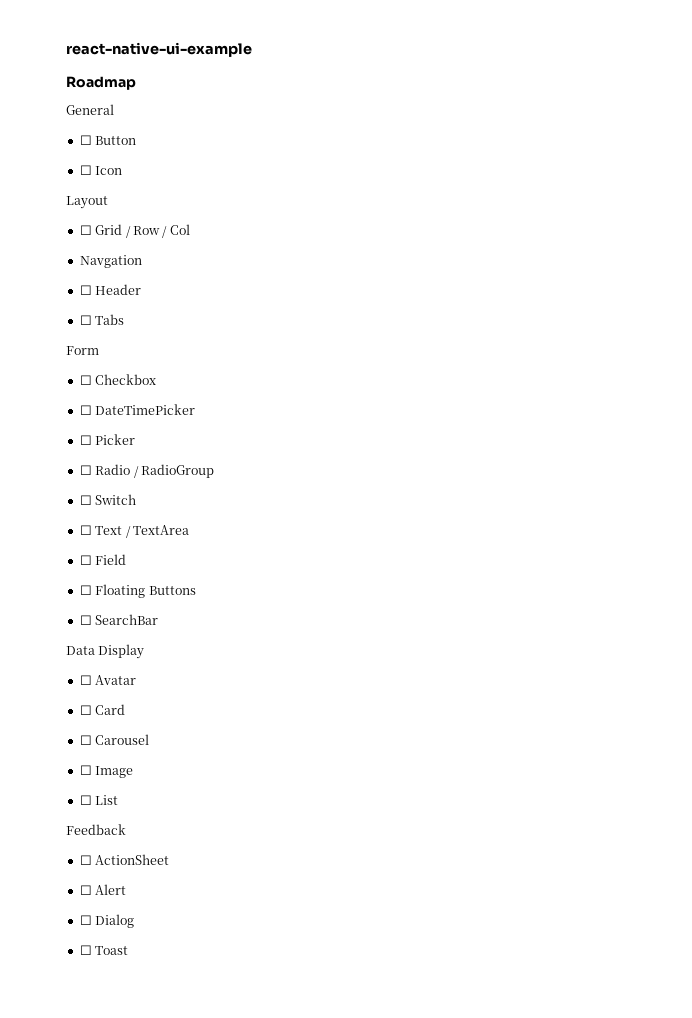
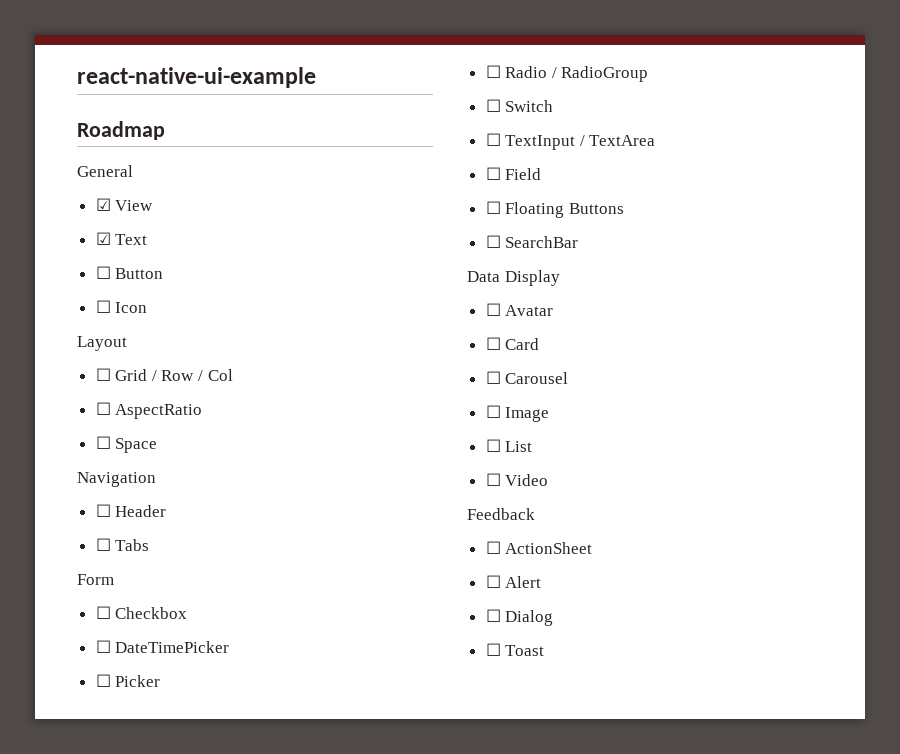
(114, 109) none -> [95,198,154,211] [95,232,148,245] // ☑ View // ☑ Text
[79,255,142,268] Navgation -> [95,402,203,419] [95,436,158,453] [77,472,156,487] ☐ AspectRatio // ☐ Space // Navigation
[95,526,123,535] Text -> [505,135,576,150] TextInput
(119, 800) none -> [485,473,549,486] // ☐ Video

